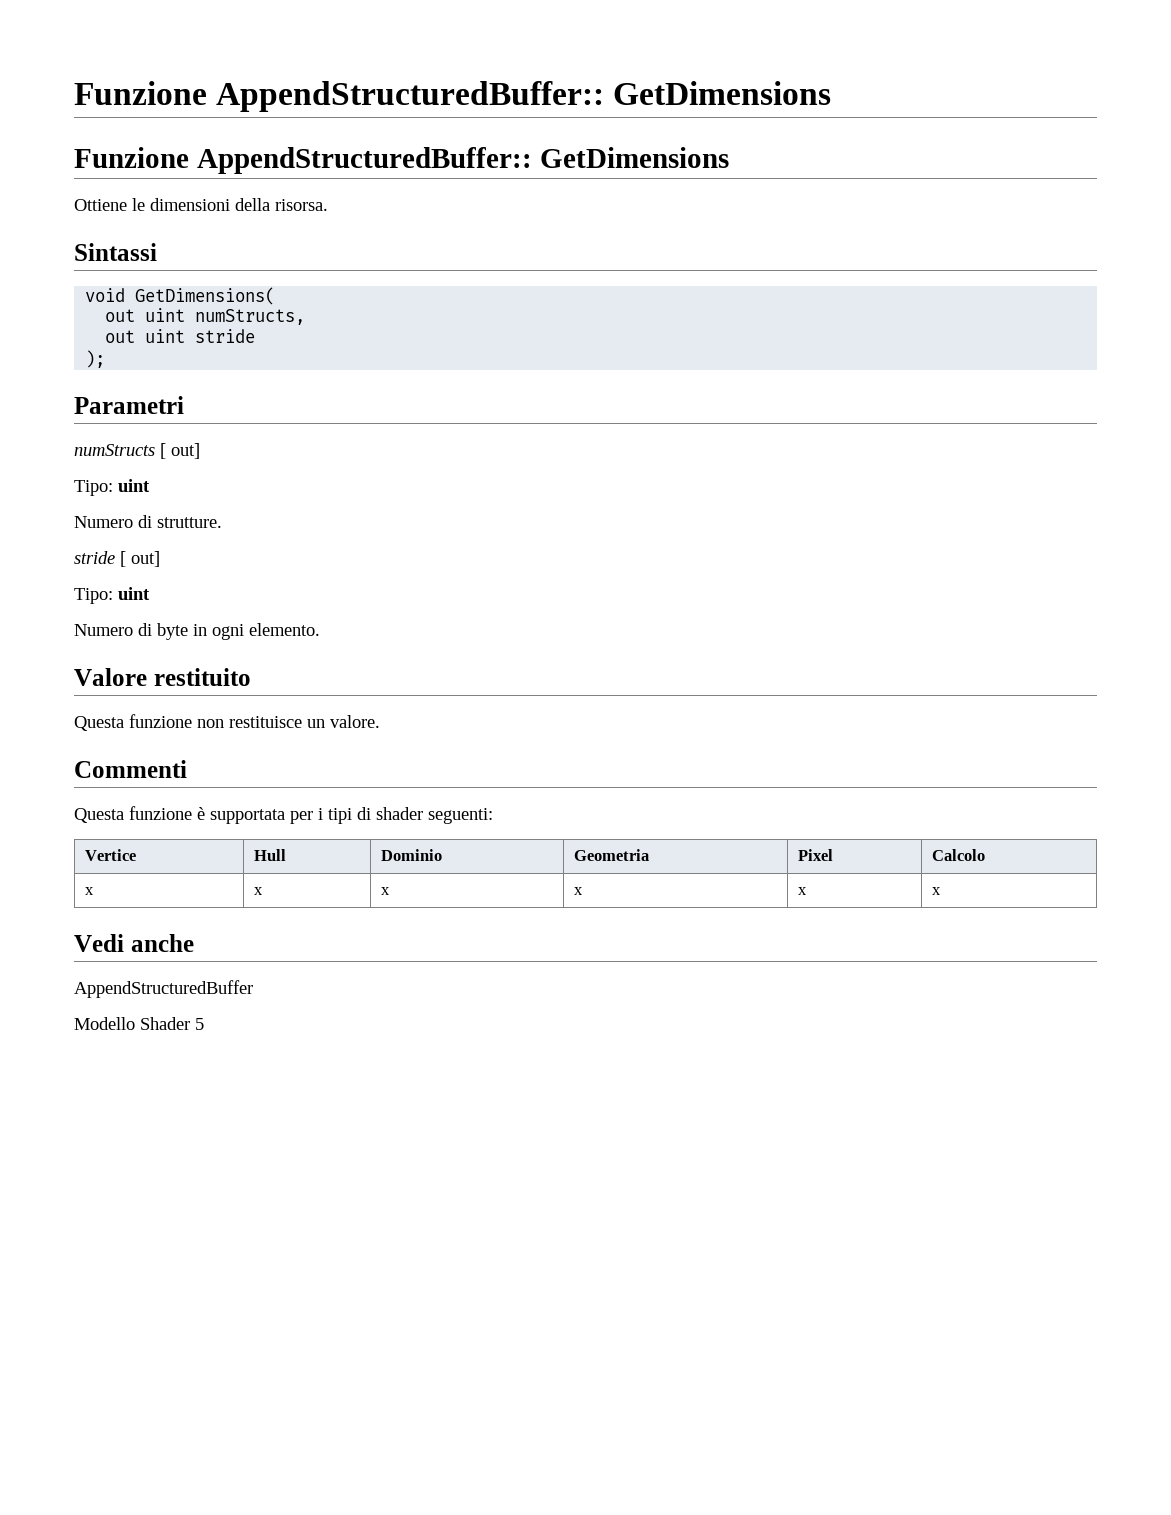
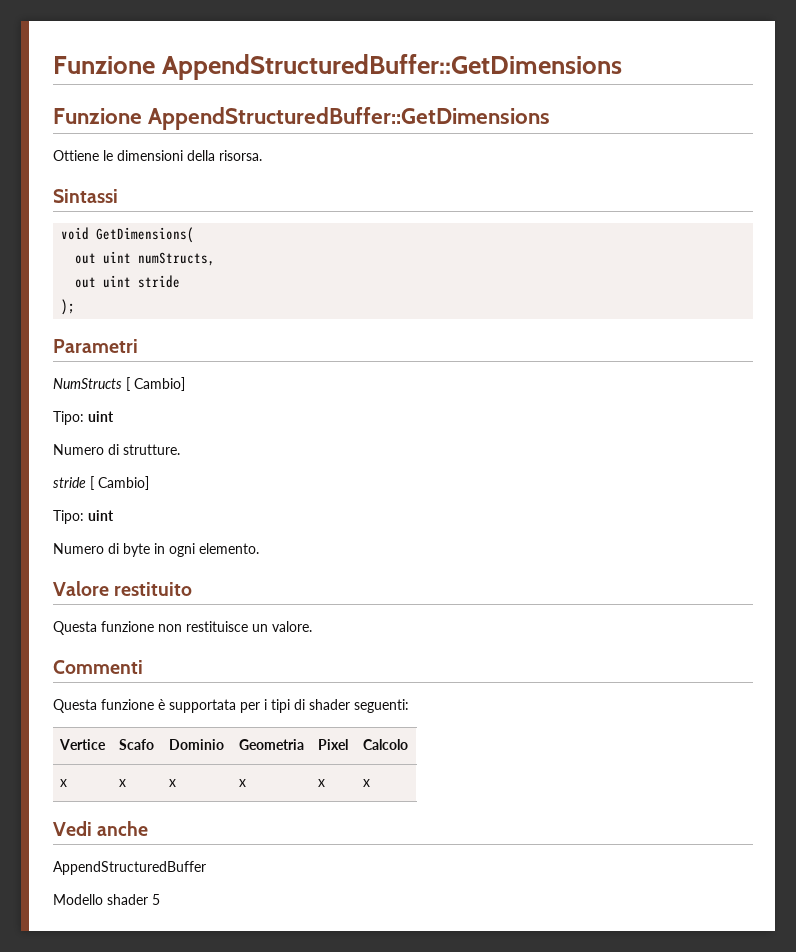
[74,81,832,112] [74,147,729,174] Funzione AppendStructuredBuffer:: GetDimensions // Funzione AppendStructuredBuffer:: GetDimensions -> [53,54,623,80] [53,107,551,130] Funzione AppendStructuredBuffer::GetDimensions // Funzione AppendStructuredBuffer::GetDimensions
[74,443,200,459] numStructs [ out] -> [53,377,185,391] NumStructs [ Cambio]
[131,551,160,567] out] -> [98,476,149,490] Cambio]
[254,849,287,861] Hull -> [118,739,154,750] Scafo
[140,1017,190,1030] Shader -> [107,894,148,905] shader

